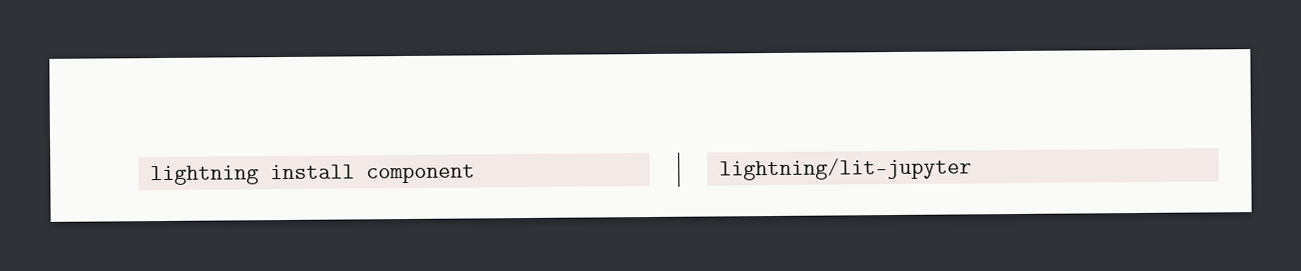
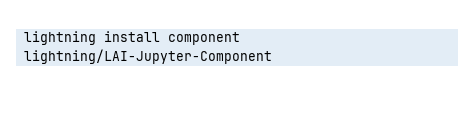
[719,157,973,181] lightning/lit-jupyter -> [23,49,272,64] lightning/LAI-Jupyter-Component

